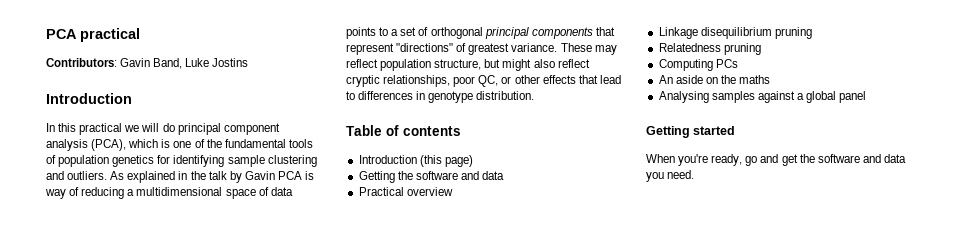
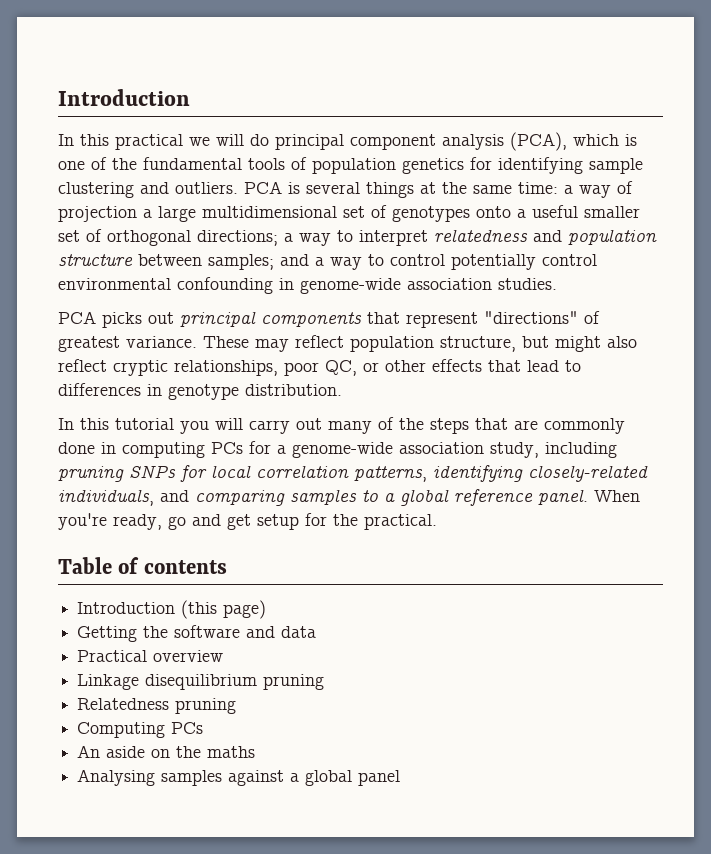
[46,28,140,42] [46,58,249,69] PCA practical // Contributors: Gavin Band, Luke Jostins // -> (58, 97) none
[110,171,315,183] [45,187,293,199] [346,27,483,39] As explained in the talk by Gavin PCA is way of reducing a multidimensional space of data points to a set of orthogonal -> [244,181,633,198] [58,205,640,222] [58,229,657,246] [58,254,597,270] [58,277,557,294] [58,311,174,328] PCA is several things at the same time: a way of projection a large multidimensional set of genotypes onto a useful smaller set of orthogonal directions; a way to interpret relatedness and population structure between samples; and a way to control potentially control environmental confounding in genome-wide association studies. // PCA picks out
(535, 95) none -> [58,417,625,434] [58,441,617,458] [58,465,648,482] [58,489,640,506] [58,513,437,530] // In this tutorial you will carry out many of the steps that are commonly done in computing PCs for a genome-wide association study, including pruning SNPs for local correlation patterns, identifying closely-related individuals, and comparing samples to a global reference panel. When you're ready, go and get setup for the practical.
[646,126,736,138] [646,154,906,166] [646,170,695,182] // Getting started // When you're ready, go and get the software and data you need. -> (401, 778) none

